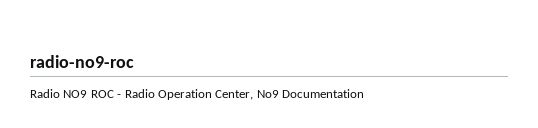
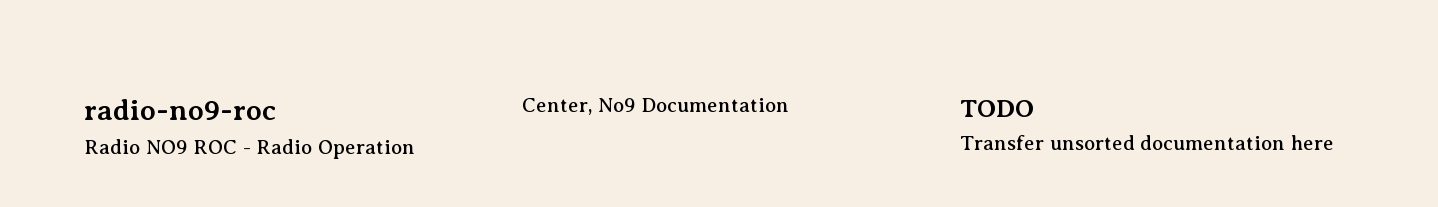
(364, 93) none -> [960,100,1034,117] [960,135,1334,150] // TODO // Transfer unsorted documentation here

